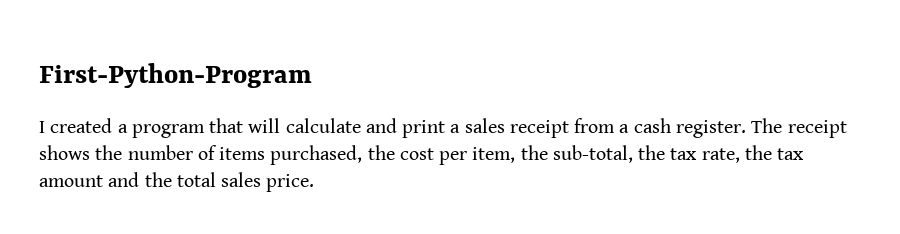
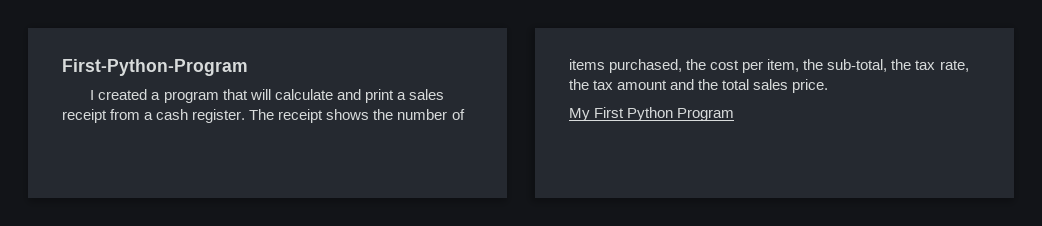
(315, 183) none -> [569,107,735,121] // My First Python Program

